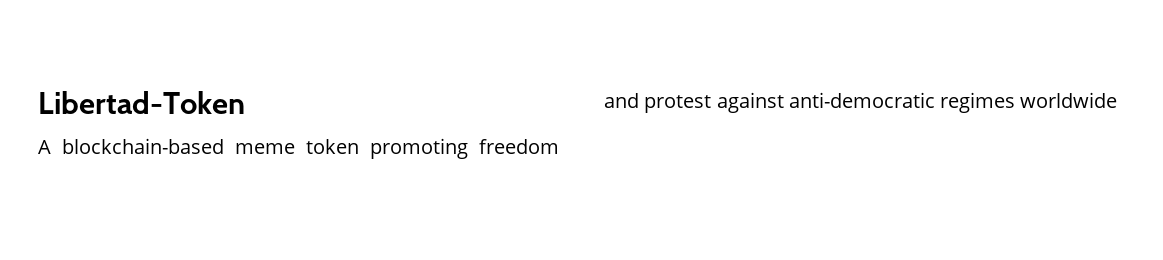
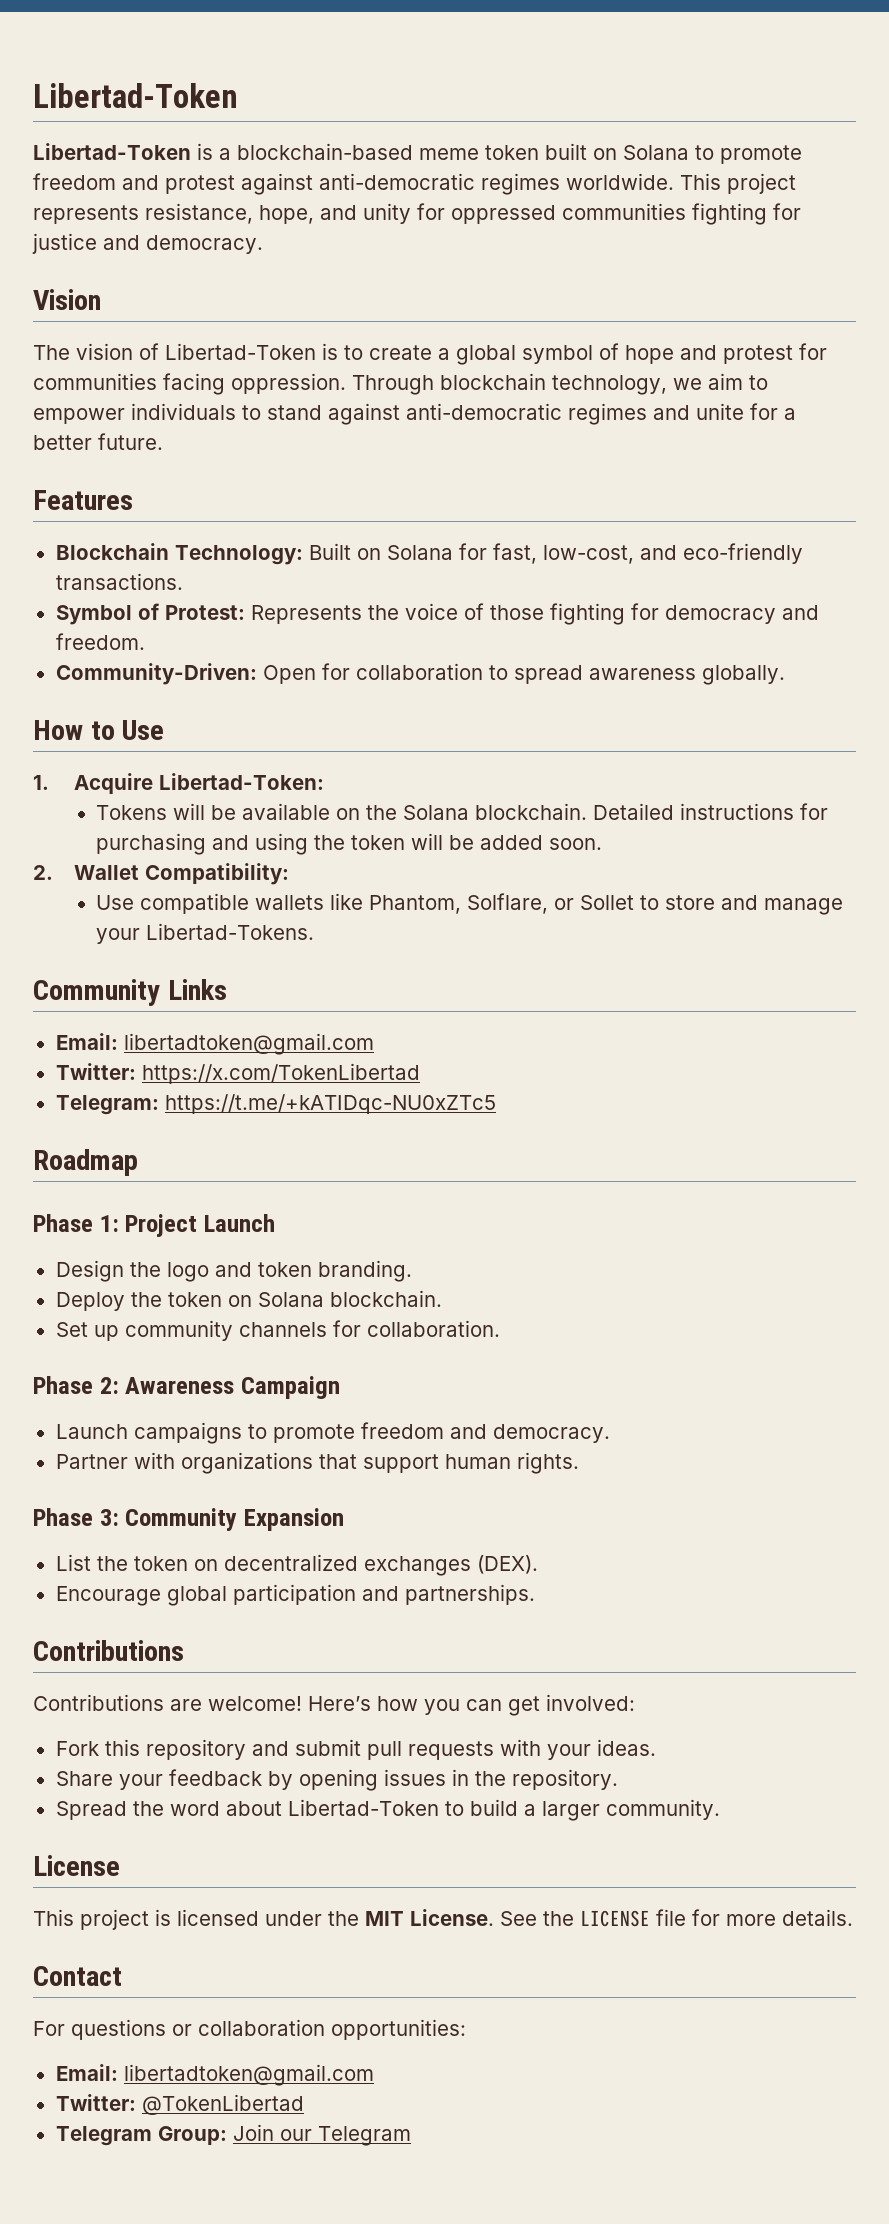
[38,138,468,159] A blockchain-based meme token promoting -> [33,143,802,164] Libertad-Token is a blockchain-based meme token built on Solana to promote
[1020,92,1118,108] worldwide -> [566,173,796,194] [33,203,801,225] [32,233,263,254] [33,289,101,310] [33,343,827,365] [33,373,768,395] [33,403,796,425] [33,433,163,450] [33,490,133,510] [55,543,803,565] [55,573,183,590] [55,603,819,625] [55,633,145,650] [55,663,785,685] [33,720,165,740] [33,773,324,794] [96,803,829,820] [96,833,603,855] [33,863,289,885] [96,893,844,915] [96,923,315,944] [33,979,227,1006] [55,1033,374,1055] [55,1063,420,1084] [55,1094,496,1115] [33,1149,138,1176] [33,1214,275,1237] [55,1260,412,1282] [55,1290,442,1311] [55,1320,500,1341] [33,1376,340,1399] [55,1422,610,1444] [55,1452,579,1474] [33,1508,344,1531] [55,1554,538,1576] [55,1584,535,1606] [33,1640,184,1661] [33,1694,635,1716] [55,1739,656,1760] [55,1769,618,1791] [55,1799,720,1821] [33,1855,120,1876] [33,1909,853,1930] [33,1966,122,1986] [33,2019,466,2040] [55,2064,374,2086] [55,2094,304,2115] [55,2124,411,2146] worldwide. This project represents resistance, hope, and unity for oppressed communities fighting for justice and democracy. // Vision // The vision of Libertad-Token is to create a global symbol of hope and protest for communities facing oppression. Through blockchain technology, we aim to empower individuals to stand against anti-democratic regimes and unite for a better future. // Features // Blockchain Technology: Built on Solana for fast, low-cost, and eco-friendly transactions. // Symbol of Protest: Represents the voice of those fighting for democracy and freedom. // Community-Driven: Open for collaboration to spread awareness globally. // How to Use // 1. Acquire Libertad-Token: // Tokens will be available on the Solana blockchain. Detailed instructions for purchasing and using the token will be added soon. // 2. Wallet Compatibility: // Use compatible wallets like Phantom, Solflare, or Sollet to store and manage your Libertad-Tokens. // Community Links // Email: libertadtoken@gmail.com // Twitter: https://x.com/TokenLibertad // Telegram: https://t.me/+kATIDqc-NU0xZTc5 // Roadmap // Phase 1: Project Launch // Design the logo and token branding. // Deploy the token on Solana blockchain. // Set up community channels for collaboration. // Phase 2: Awareness Campaign // Launch campaigns to promote freedom and democracy. // Partner with organizations that support human rights. // Phase 3: Community Expansion // List the token on decentralized exchanges (DEX). // Encourage global participation and partnerships. // Contributions // Contributions are welcome! Here’s how you can get involved: // Fork this repository and submit pull requests with your ideas. // Share your feedback by opening issues in the repository. // Spread the word about Libertad-Token to build a larger community. // License // This project is licensed under the MIT License. See the LICENSE file for more details. // Contact // For questions or collaboration opportunities: // Email: libertadtoken@gmail.com // Twitter: @TokenLibertad // Telegram Group: Join our Telegram

